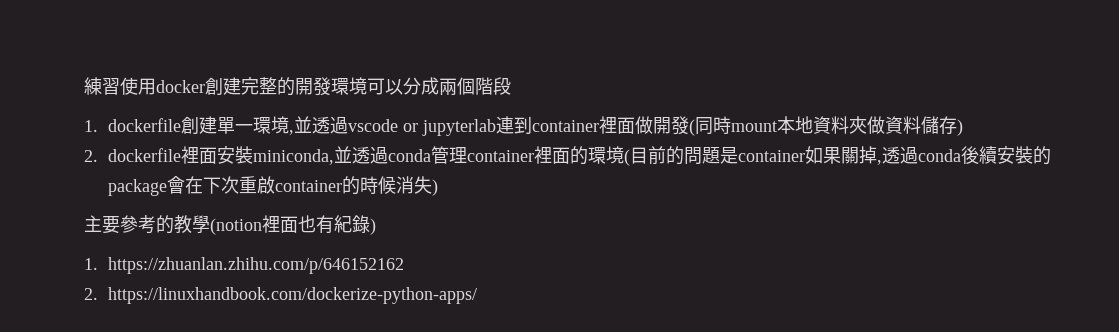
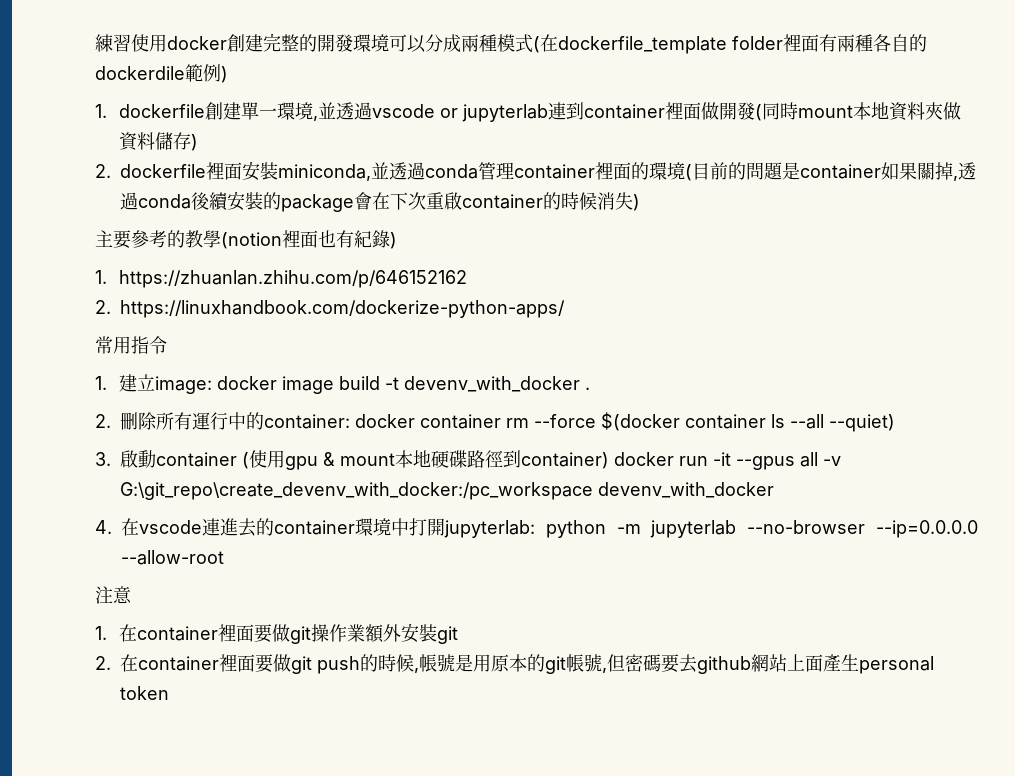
[457,77,511,95] 個階段 -> [479,34,927,54] [95,64,228,83] 種模式(在dockerfile_template folder裡面有兩種各自的dockerdile範例)
(478, 295) none -> [95,336,167,354] [95,374,590,394] [95,412,895,432] [95,450,841,470] [120,482,774,500] [95,518,978,538] [121,550,224,565] [95,586,132,604] [95,623,458,644] [95,654,934,674] [120,686,169,700] // 常用指令 // 1.建立image: docker image build -t devenv_with_docker . // 2.刪除所有運行中的container: docker container rm --force $(docker container ls --all --quiet) // 3.啟動container (使用gpu & mount本地硬碟路徑到container) docker run -it --gpus all -v G:\git_repo\create_devenv_with_docker:/pc_workspace devenv_with_docker // 4.在vscode連進去的container環境中打開jupyterlab: python -m jupyterlab --no-browser --ip=0.0.0.0 --allow-root // 注意 // 1.在container裡面要做git操作業額外安裝git // 2.在container裡面要做git push的時候,帳號是用原本的git帳號,但密碼要去github網站上面產生personal token

